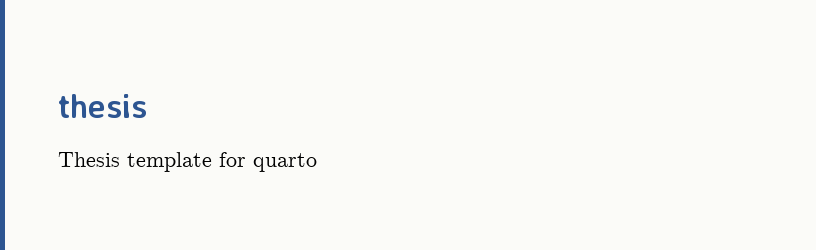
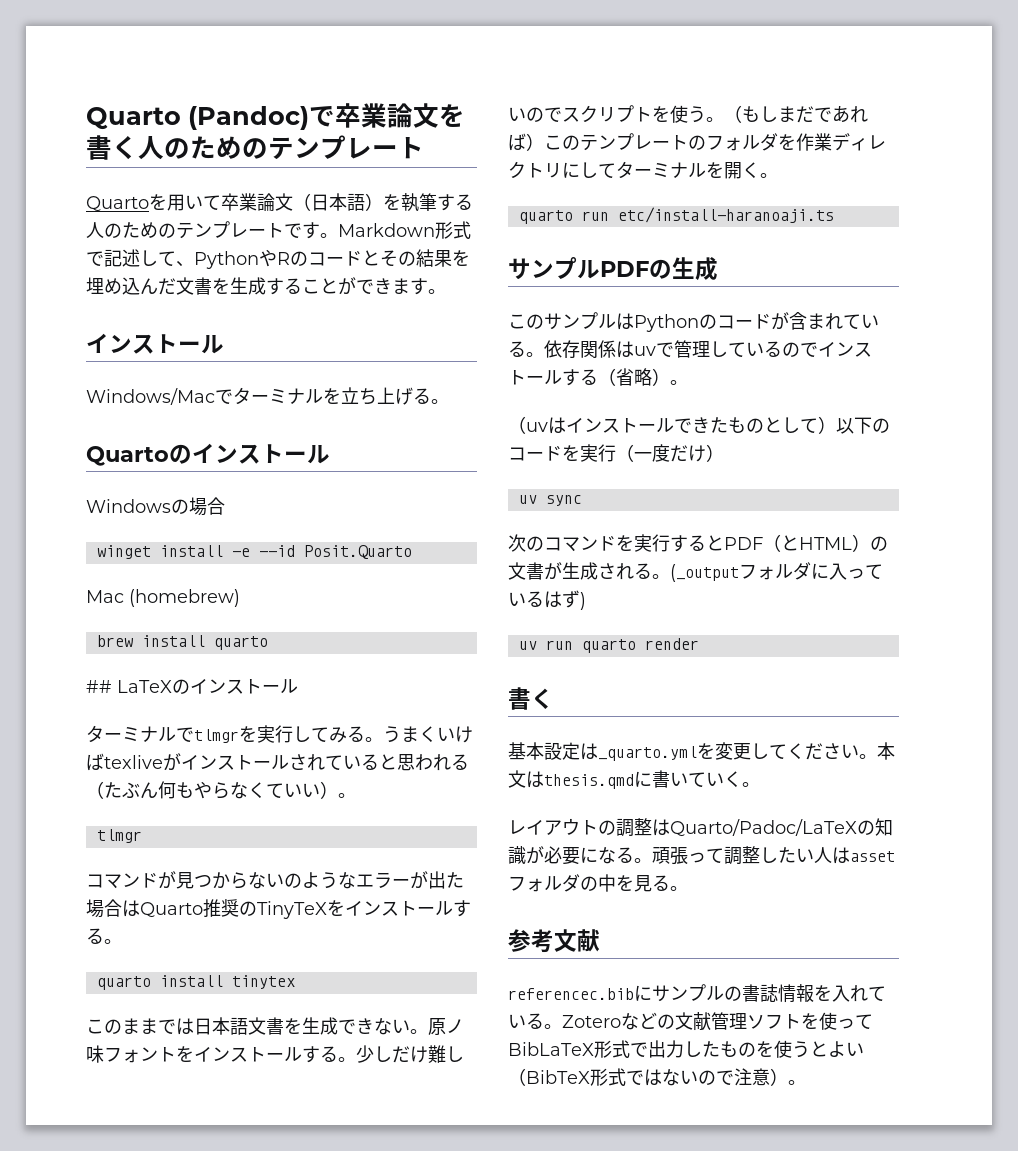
[58,94,147,118] [58,152,317,172] thesis // Thesis template for quarto -> [86,103,465,130] [86,135,424,160] [86,193,473,212] [86,221,471,239] [86,249,470,269] [86,277,446,295] [86,333,224,354] [86,387,449,405] [86,443,330,466] [86,497,225,516] [96,545,412,559] [86,589,240,607] [96,635,268,650] [86,679,298,694] [86,725,473,743] [86,753,469,771] [86,781,356,799] [96,829,142,843] [86,871,464,889] [86,899,471,919] [86,928,122,944] [96,975,295,990] [86,1017,464,1035] [86,1045,464,1063] [508,105,868,123] [508,133,886,151] [508,161,778,179] [518,207,834,224] [508,257,718,281] [508,312,879,332] [508,340,872,358] [508,368,688,386] [508,416,890,434] [508,444,724,462] [518,495,582,506] [508,534,888,552] [508,562,883,582] [508,590,586,610] [518,638,699,653] [508,687,554,710] [508,742,895,761] [508,770,760,789] [508,818,893,837] [508,846,895,865] [508,874,688,892] [508,929,600,953] [508,984,886,1003] [508,1012,873,1031] [508,1040,864,1058] [508,1068,806,1086] Quarto (Pandoc)で卒業論文を書く人のためのテンプレート // Quartoを用いて卒業論文（日本語）を執筆する人のためのテンプレートです。Markdown形式で記述して、PythonやRのコードとその結果を埋め込んだ文書を生成することができます。 // インストール // Windows/Macでターミナルを立ち上げる。 // Quartoのインストール // Windowsの場合 // winget install -e --id Posit.Quarto // Mac (homebrew) // brew install quarto // ## LaTeXのインストール // ターミナルでtlmgrを実行してみる。うまくいけばtexliveがインストールされていると思われる（たぶん何もやらなくていい）。 // tlmgr // コマンドが見つからないのようなエラーが出た場合はQuarto推奨のTinyTeXをインストールする。 // quarto install tinytex // このままでは日本語文書を生成できない。原ノ味フォントをインストールする。少しだけ難しいのでスクリプトを使う。（もしまだであれば）このテンプレートのフォルダを作業ディレクトリにしてターミナルを開く。 // quarto run etc/install-haranoaji.ts // サンプルPDFの生成 // このサンプルはPythonのコードが含まれている。依存関係はuvで管理しているのでインストールする（省略）。 // （uvはインストールできたものとして）以下のコードを実行（一度だけ） // uv sync // 次のコマンドを実行するとPDF（とHTML）の文書が生成される。(_outputフォルダに入っているはず) // uv run quarto render // 書く // 基本設定は_quarto.ymlを変更してください。本文はthesis.qmdに書いていく。 // レイアウトの調整はQuarto/Padoc/LaTeXの知識が必要になる。頑張って調整したい人はassetフォルダの中を見る。 // 参考文献 // referencec.bibにサンプルの書誌情報を入れている。Zoteroなどの文献管理ソフトを使ってBibLaTeX形式で出力したものを使うとよい（BibTeX形式ではないので注意）。

